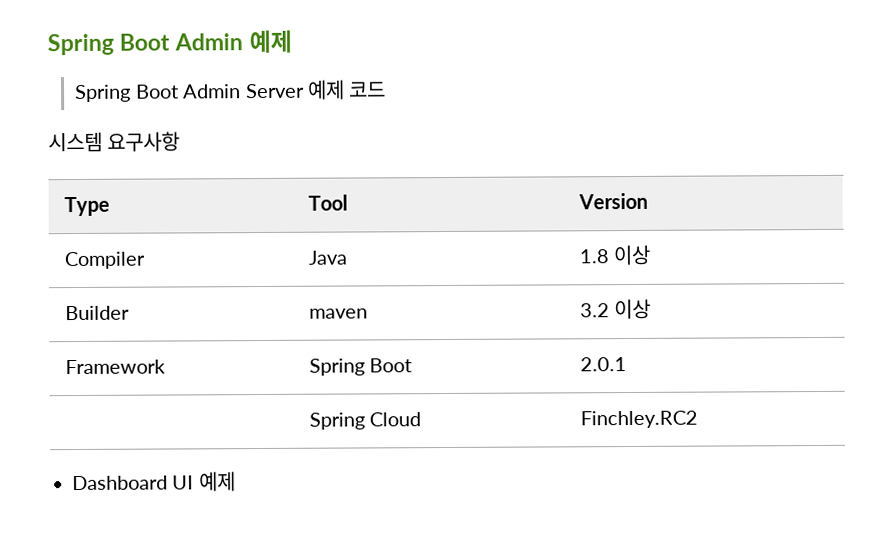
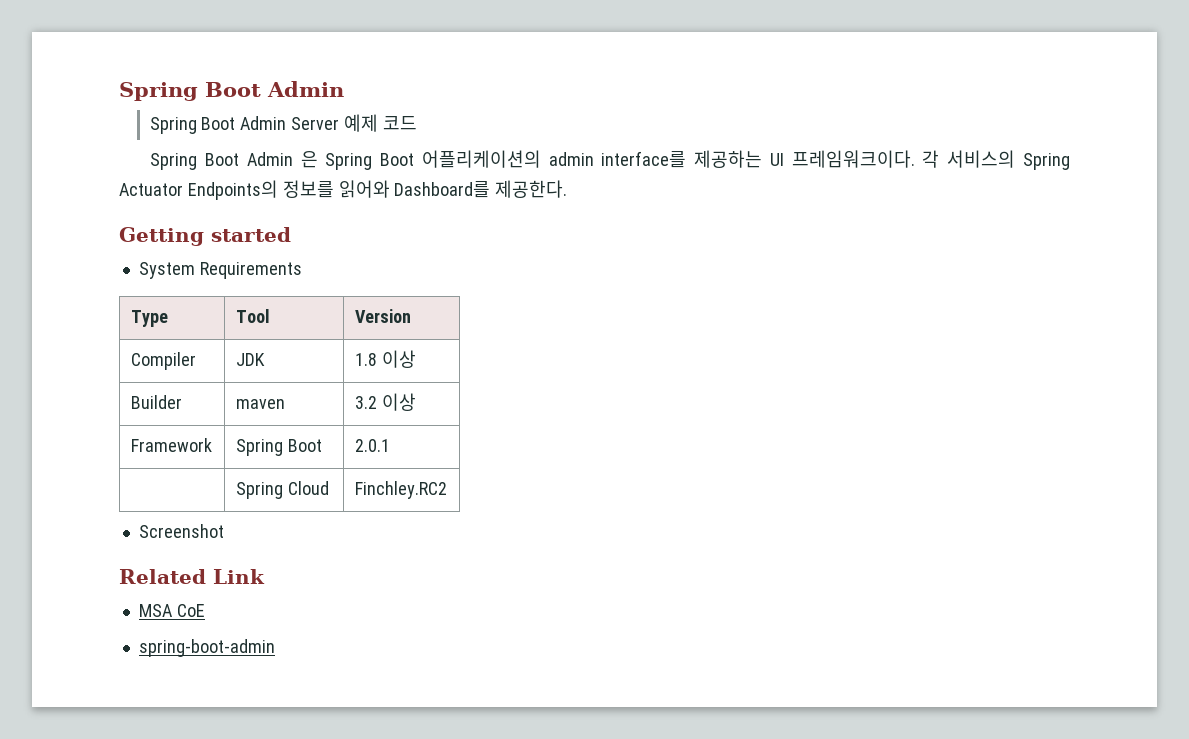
[47,29,292,56] Spring Boot Admin 예제 -> [119,81,344,101] Spring Boot Admin
[48,131,181,153] 시스템 요구사항 -> [150,150,1070,170] [119,180,568,200] [119,227,291,246] [138,262,302,279] Spring Boot Admin 은 Spring Boot 어플리케이션의 admin interface를 제공하는 UI 프레임워크이다. 각 서비스의 Spring Actuator Endpoints의 정보를 읽어와 Dashboard를 제공한다. // Getting started // System Requirements
[307,250,347,265] Java -> [235,353,265,366] JDK
[72,471,236,492] Dashboard UI 예제 -> [138,524,224,538] [119,569,265,584] [138,604,205,617] [138,639,275,657] Screenshot // Related Link // MSA CoE // spring-boot-admin

